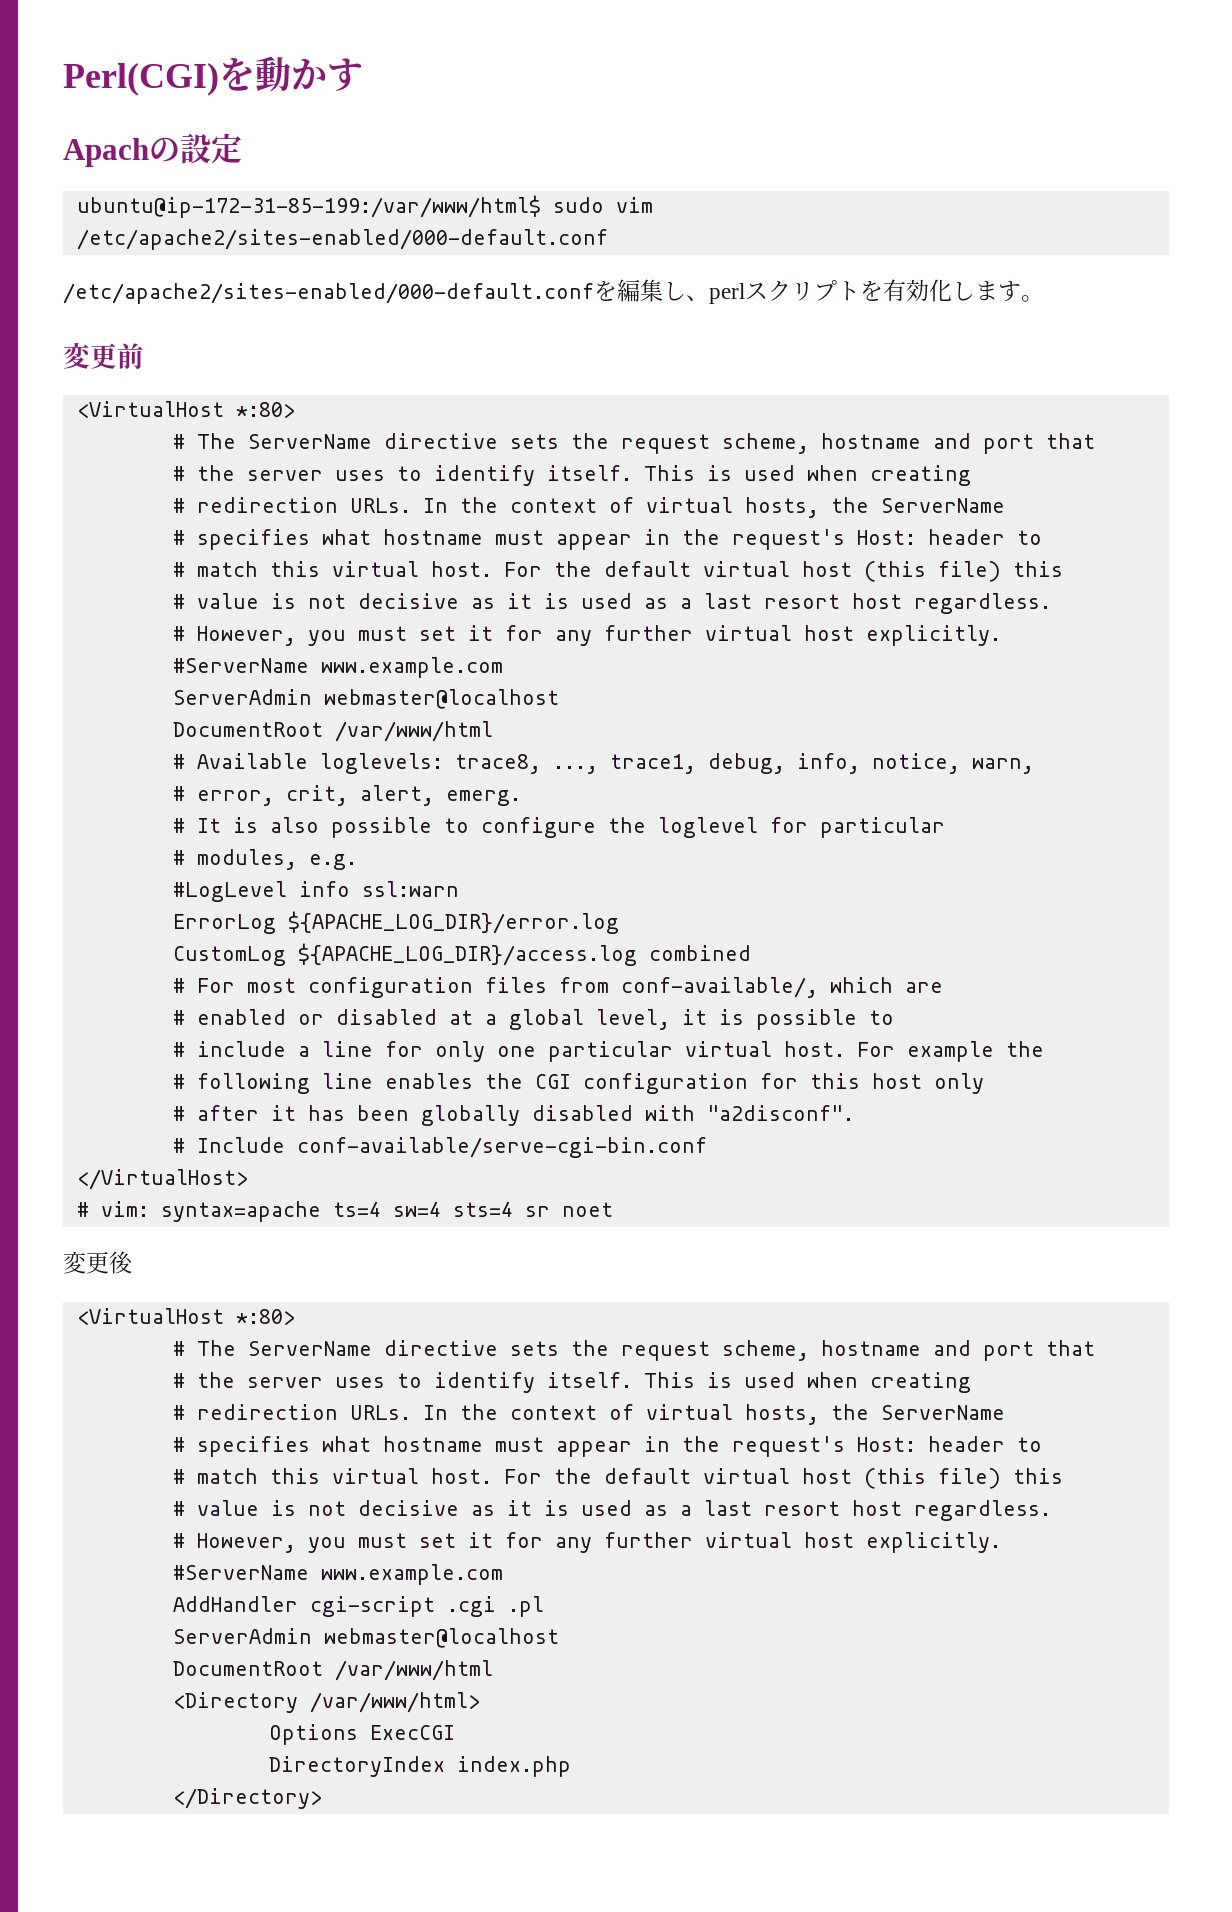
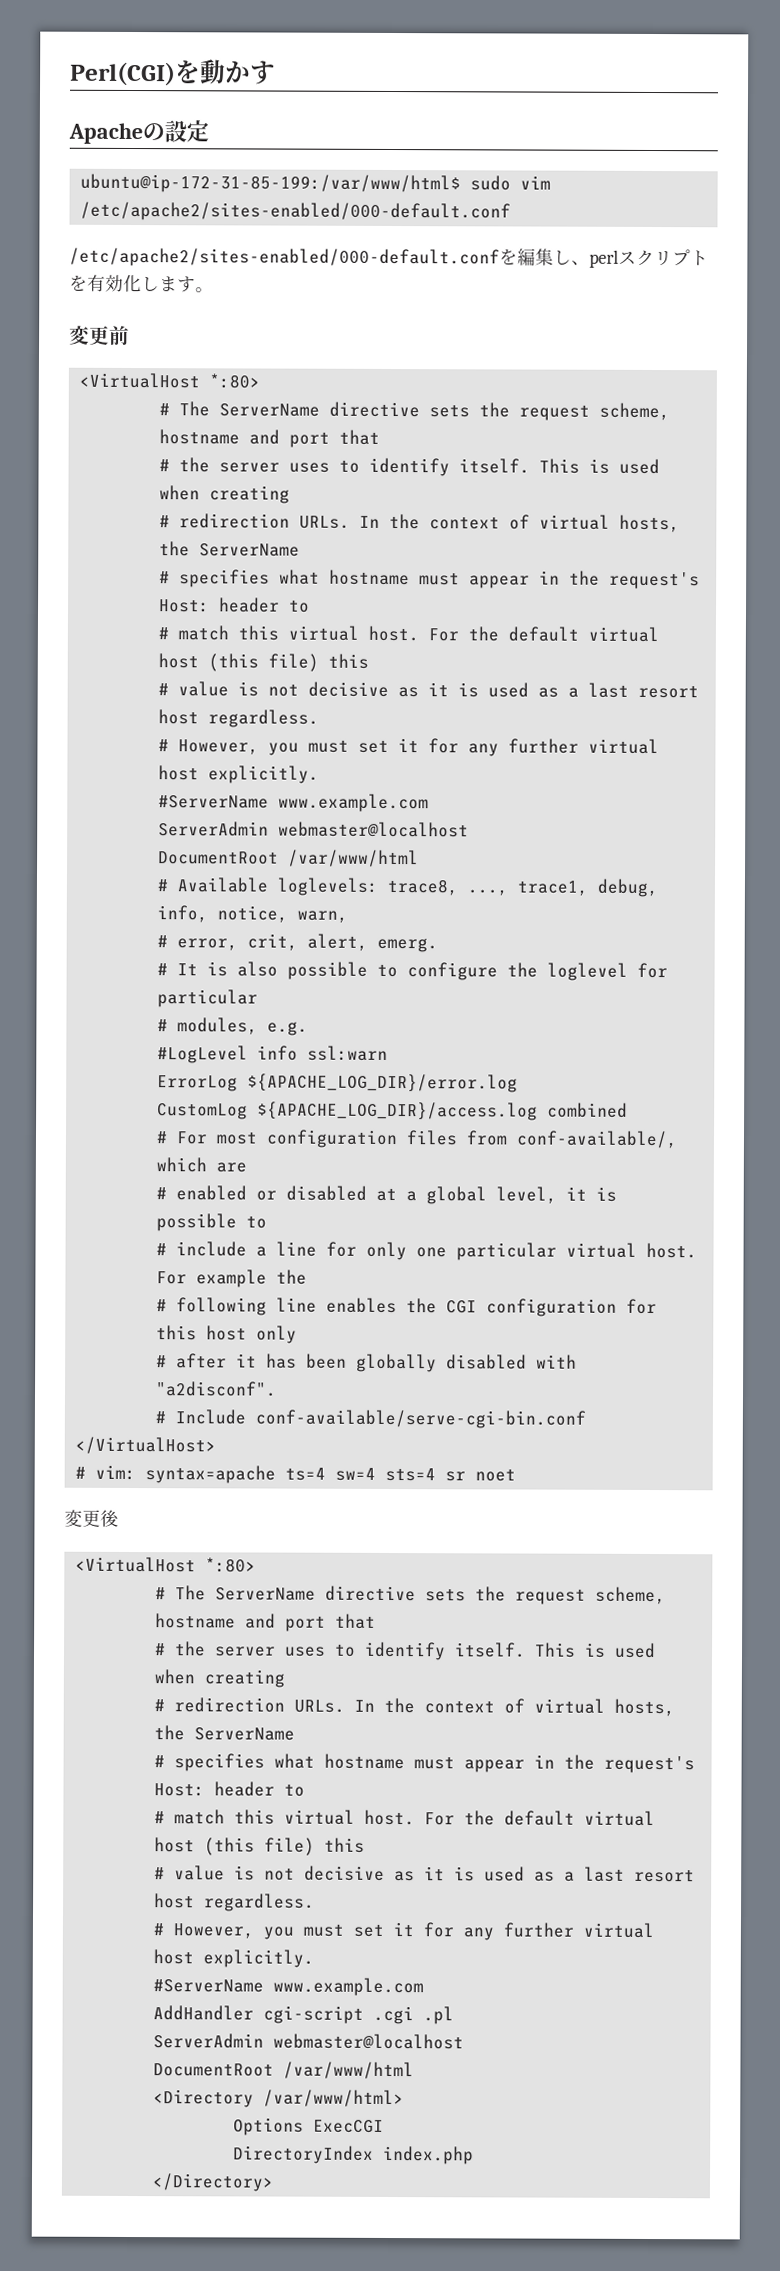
[63,138,149,167] Apach -> [68,122,143,145] Apache

